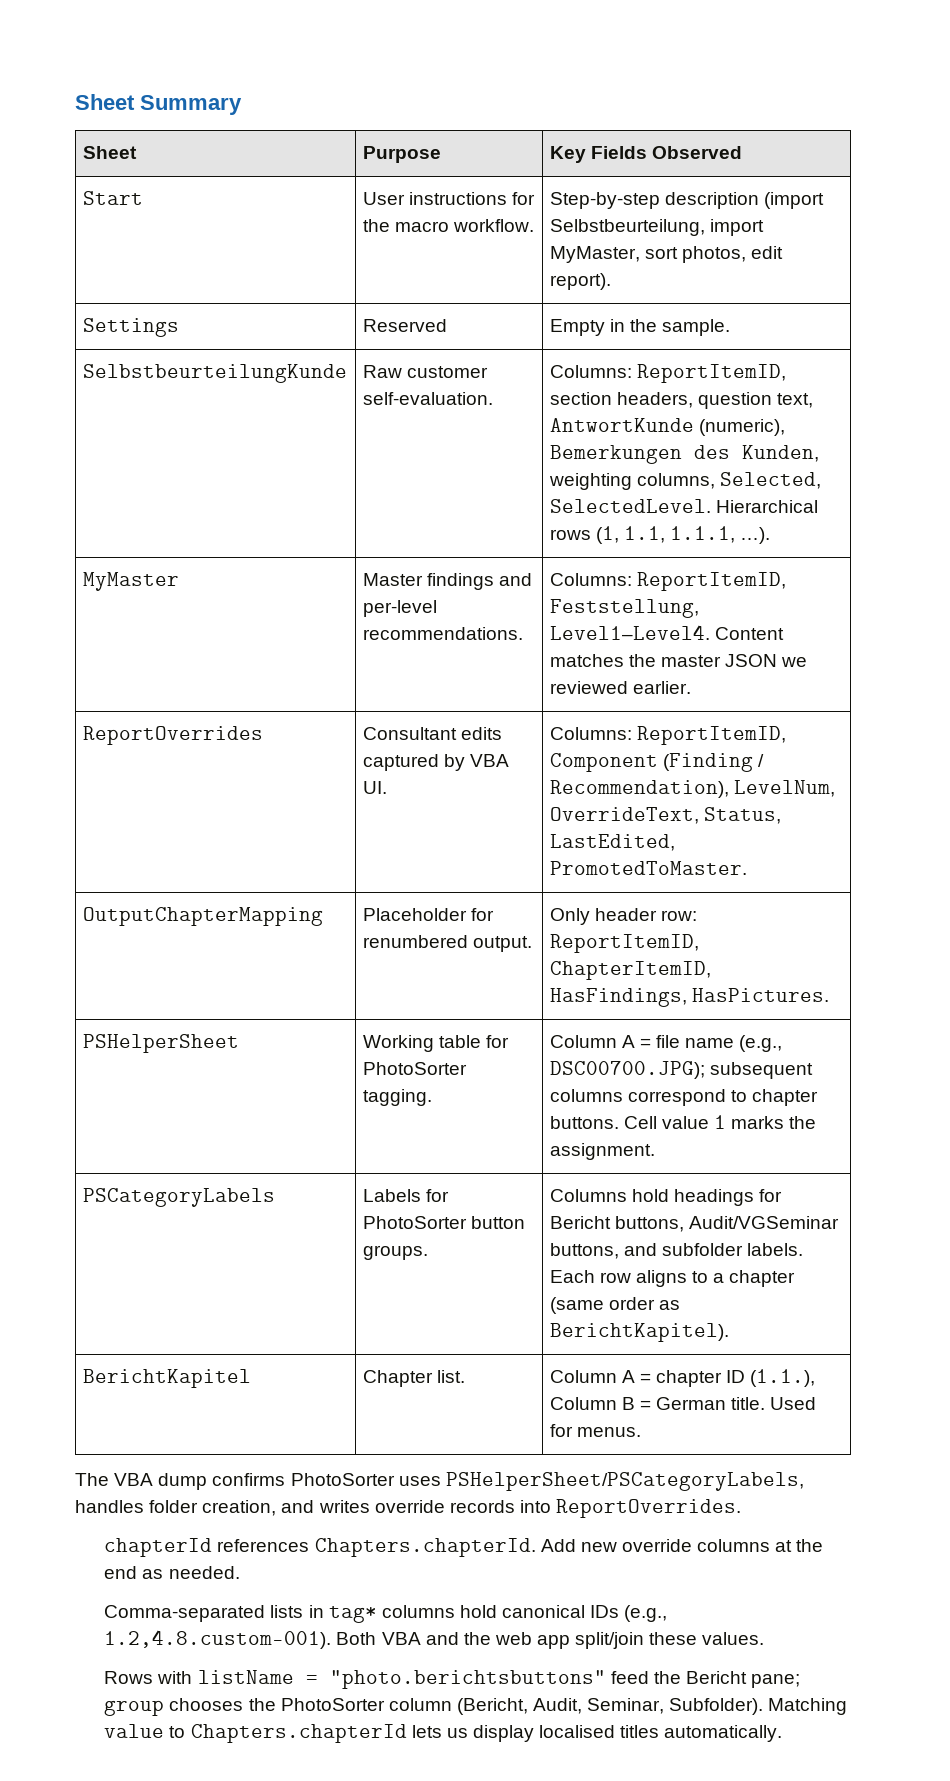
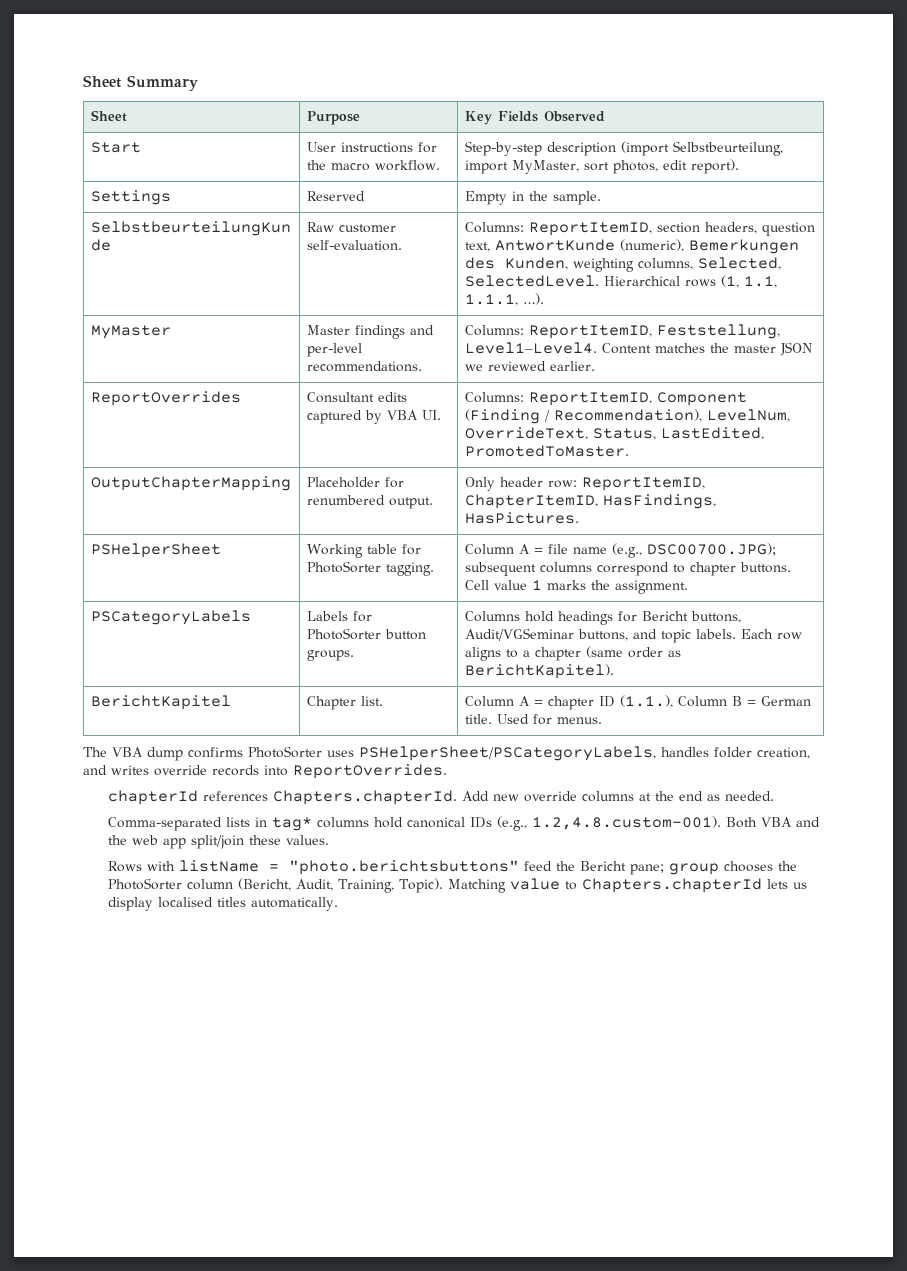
[661,1243,743,1256] subfolder -> [660,629,691,643] topic
[587,1698,764,1715] Seminar, Subfolder). -> [337,878,443,893] Training, Topic).

